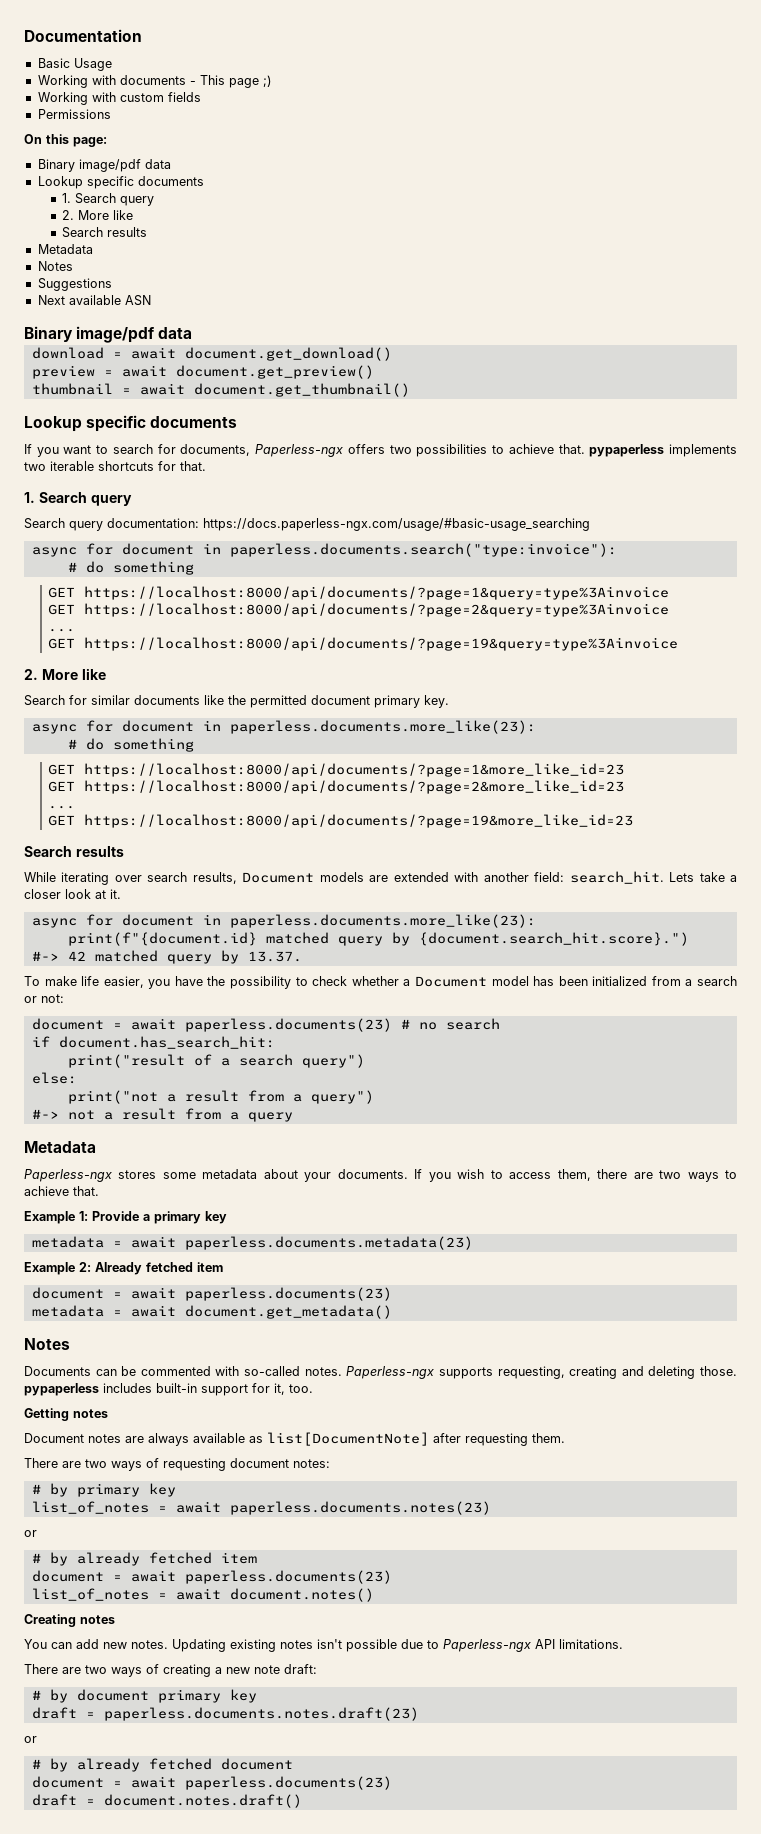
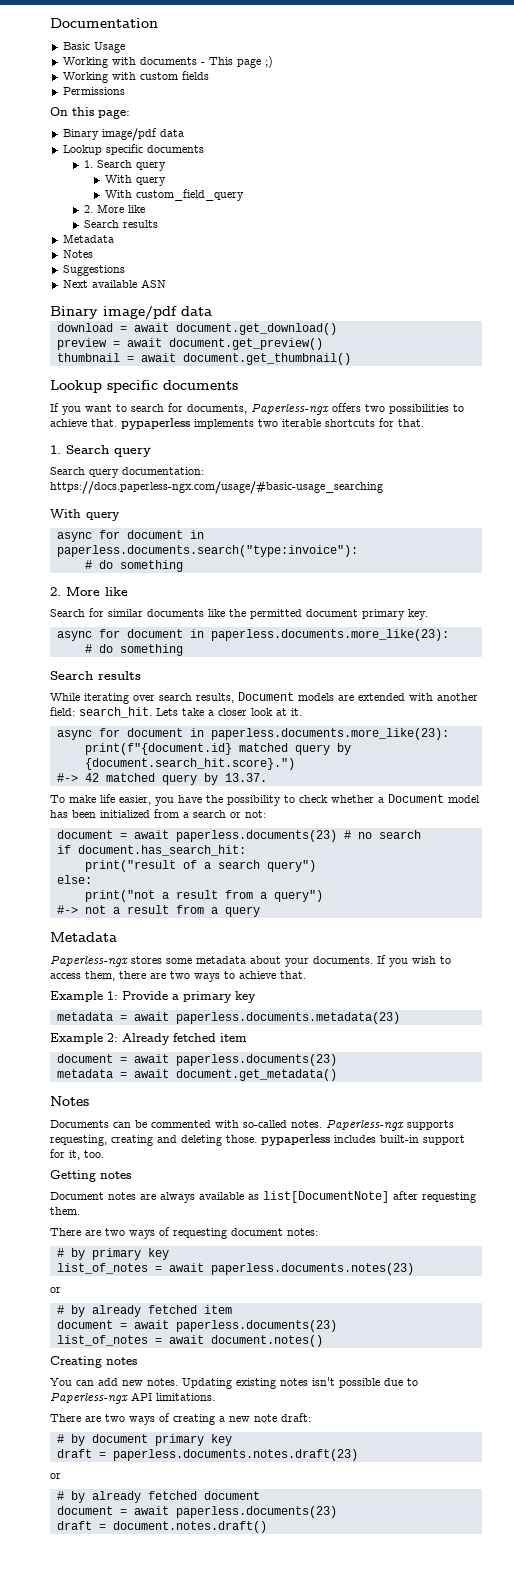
(155, 201) none -> [104,175,166,186] [104,189,244,201] // With query // With custom_field_query
(590, 524) none -> [50,509,120,521] // With query
[48,586,670,600] [48,603,670,617] [48,629,76,632] [48,637,679,651] // GET https://localhost:8000/api/documents/?page=1&query=type%3Ainvoice // GET https://localhost:8000/api/documents/?page=2&query=type%3Ainvoice // ... // GET https://localhost:8000/api/documents/?page=19&query=type%3Ainvoice -> (183, 566) none
[48,763,625,777] [48,780,625,794] [48,806,76,809] [48,814,634,828] // GET https://localhost:8000/api/documents/?page=1&more_like_id=23 // GET https://localhost:8000/api/documents/?page=2&more_like_id=23 // ... // GET https://localhost:8000/api/documents/?page=19&more_like_id=23 -> (183, 650) none

